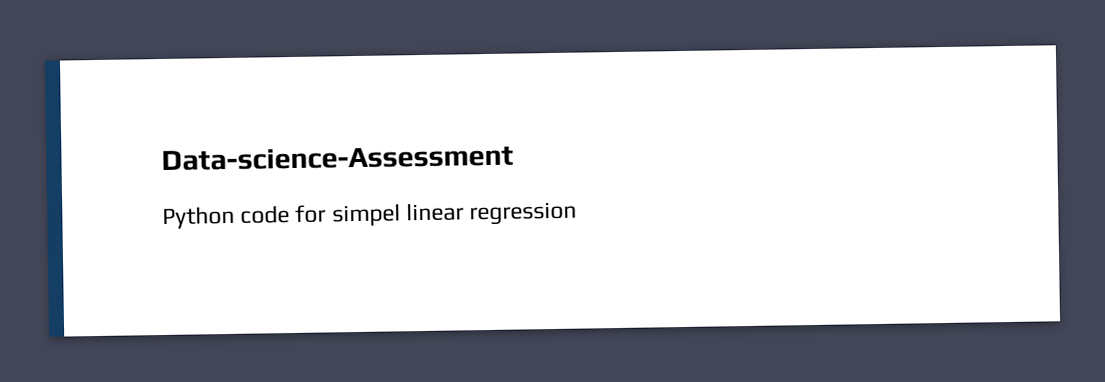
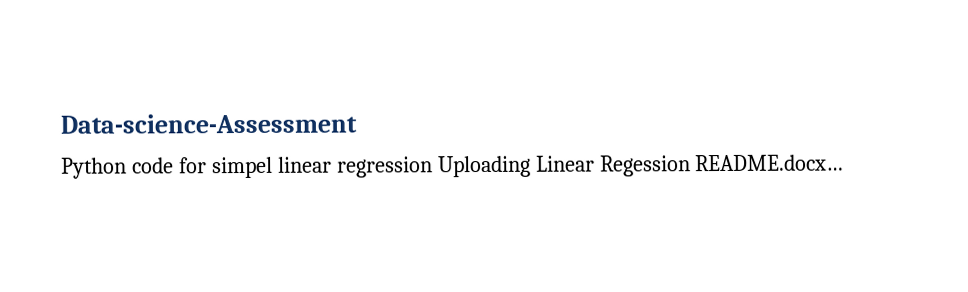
(578, 213) none -> [437,154,845,178] Uploading Linear Regession README.docx…

